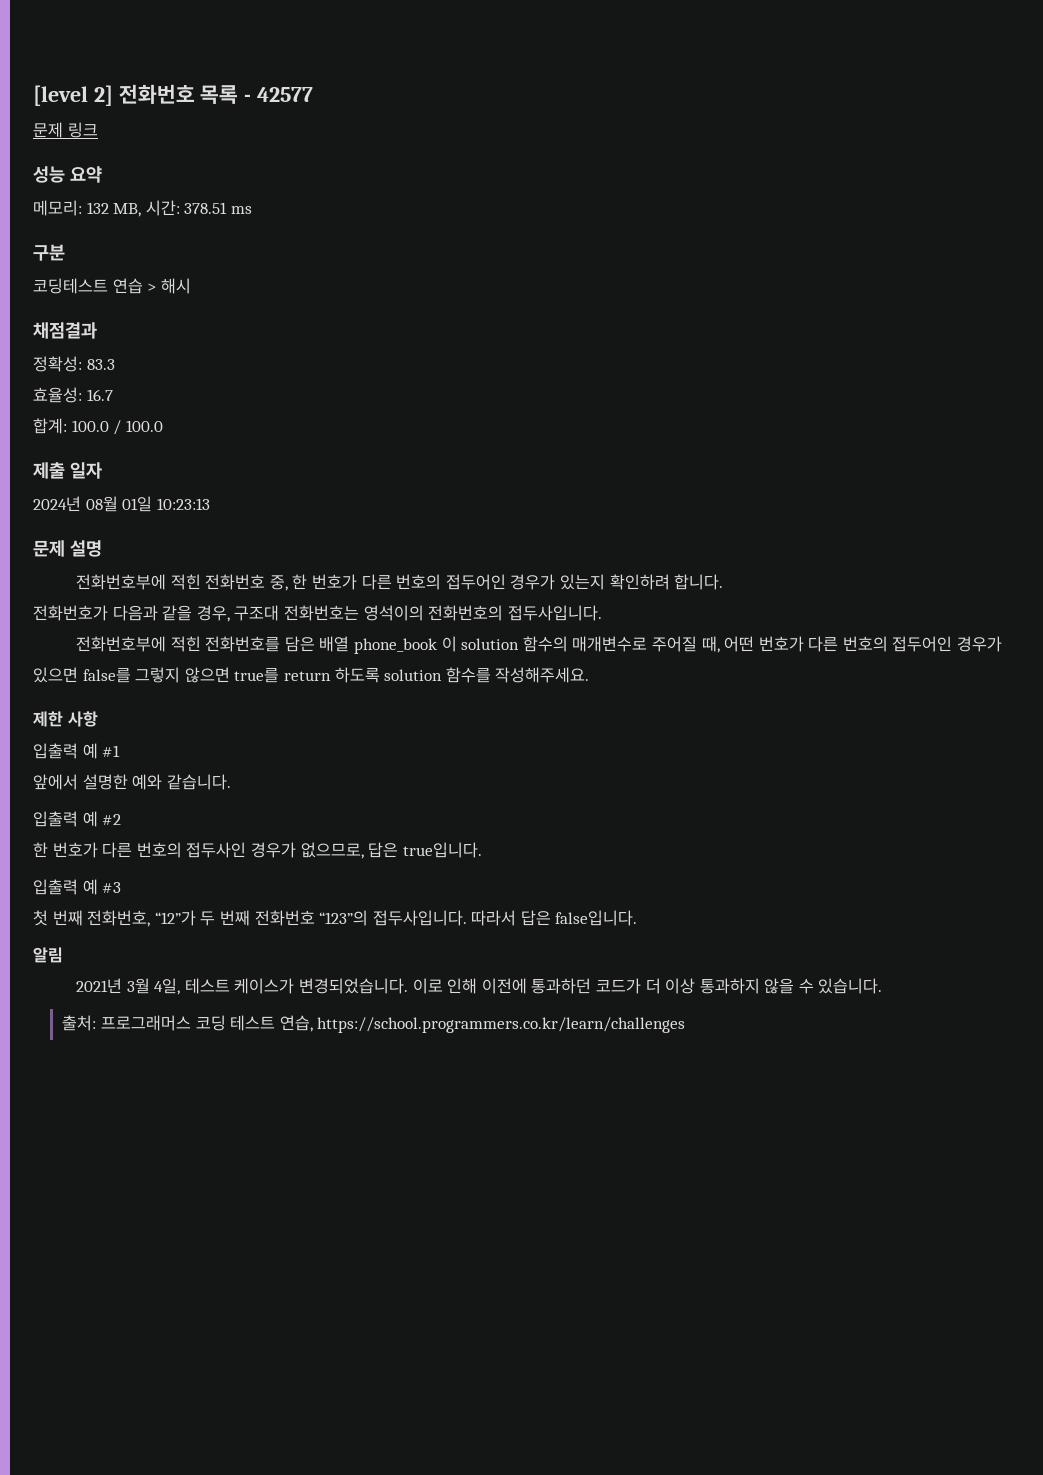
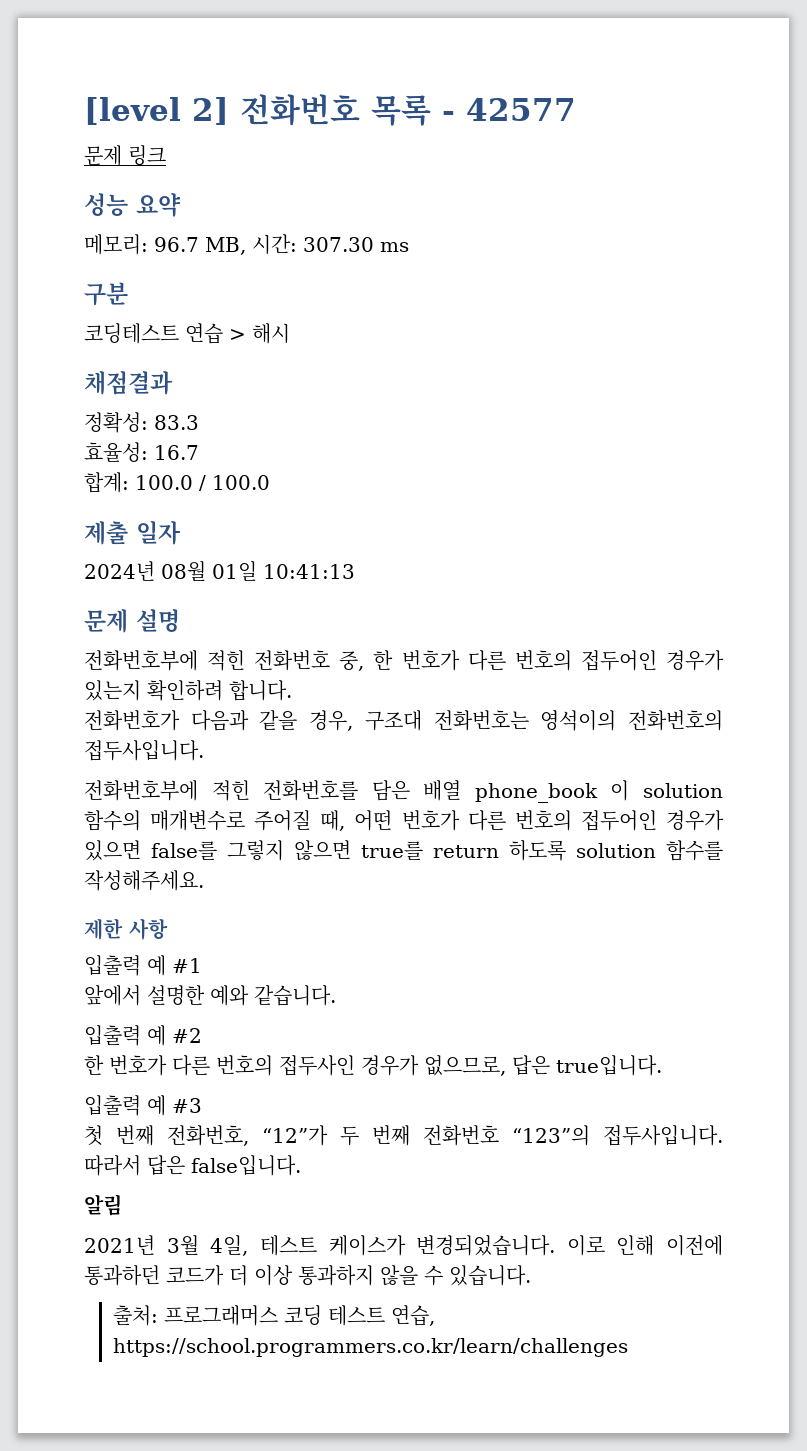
[86,202,109,214] 132 -> [154,237,199,252] 96.7
[184,202,228,214] 378.51 -> [303,237,374,252] 307.30
[156,498,210,510] 10:23:13 -> [263,564,355,579] 10:41:13

